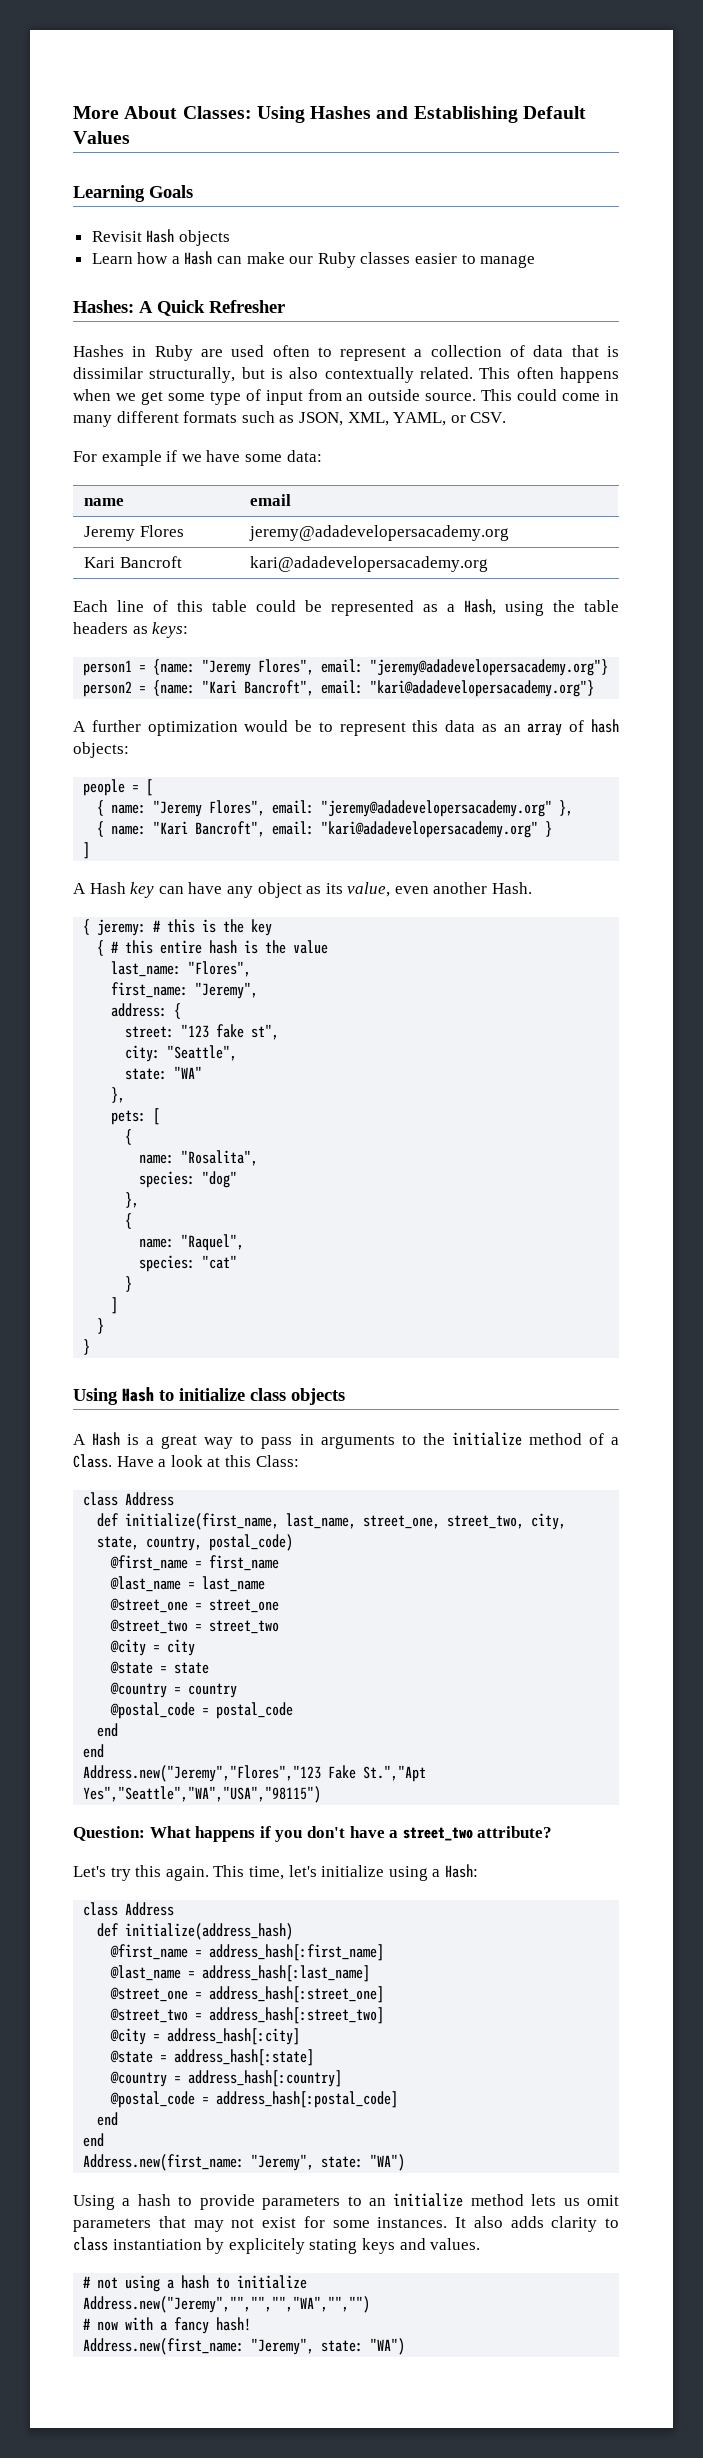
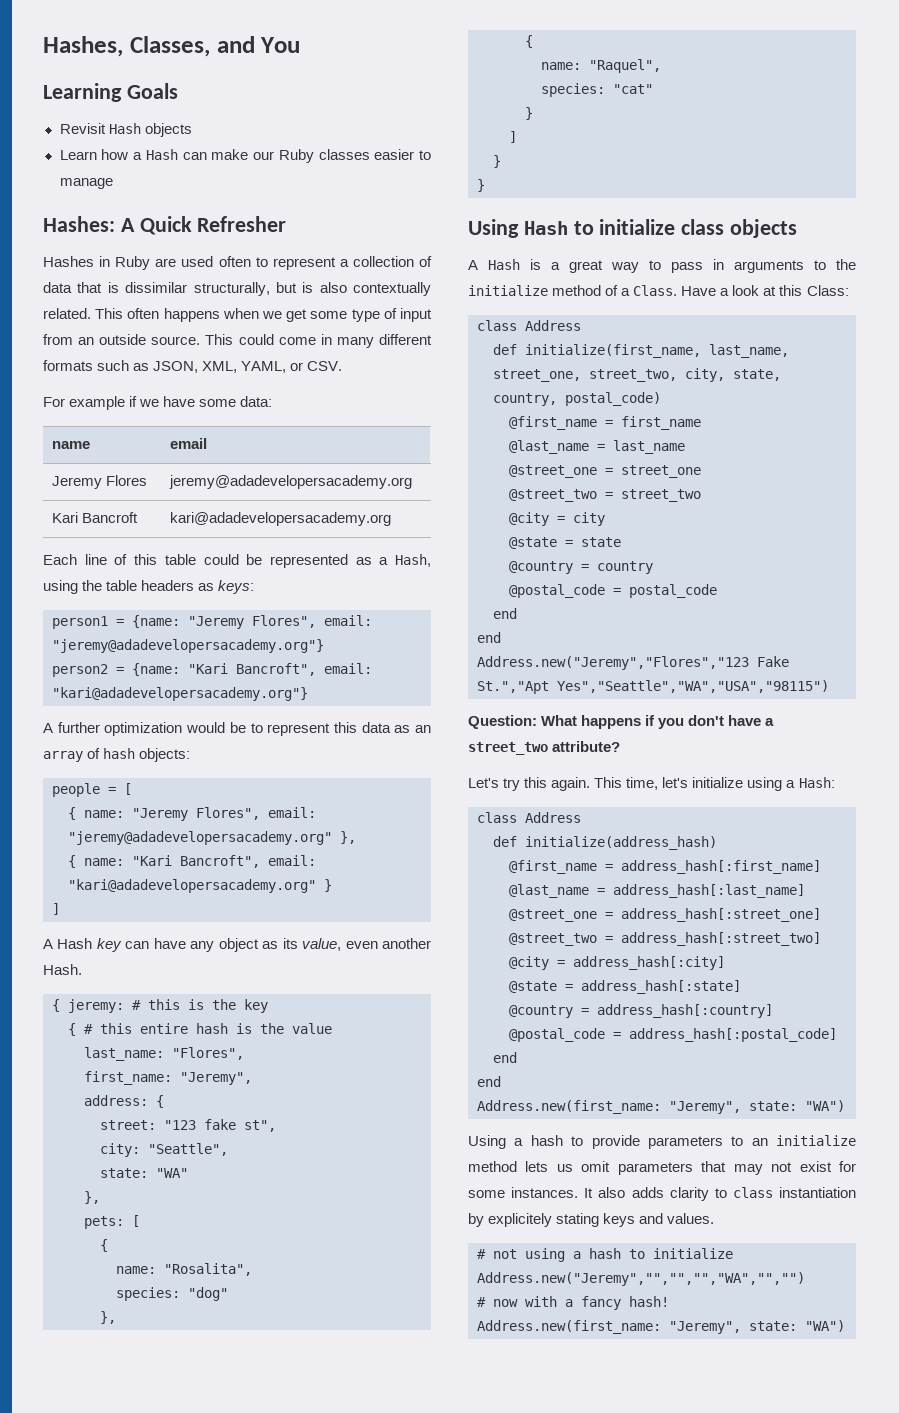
[73,106,586,123] [73,131,130,144] More About Classes: Using Hashes and Establishing Default Values -> [43,36,301,57] Hashes, Classes, and You

